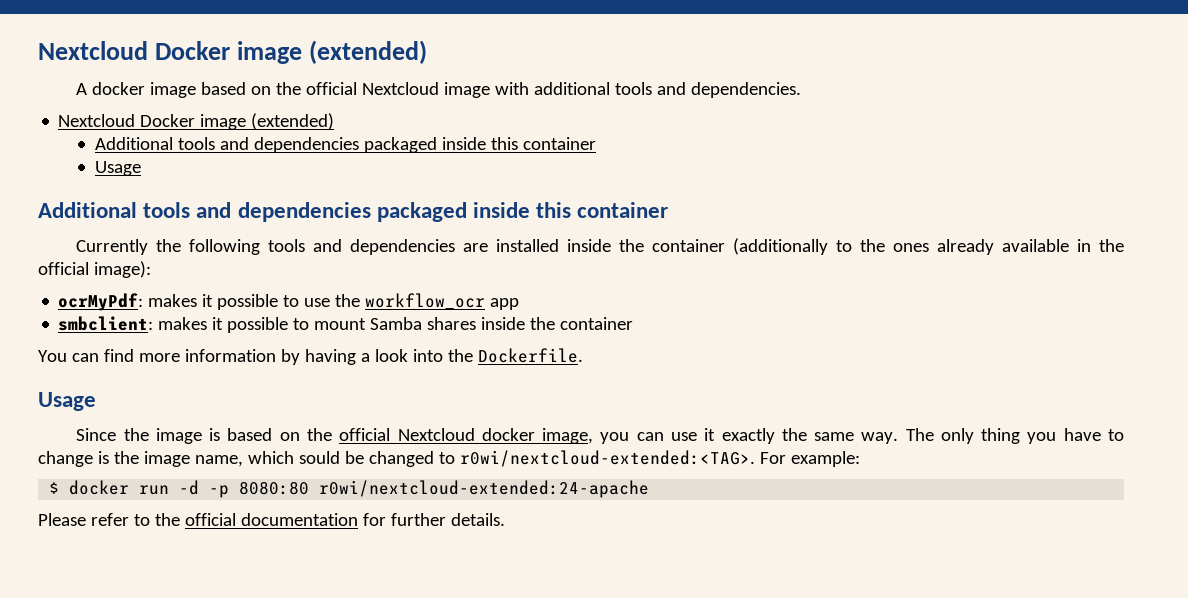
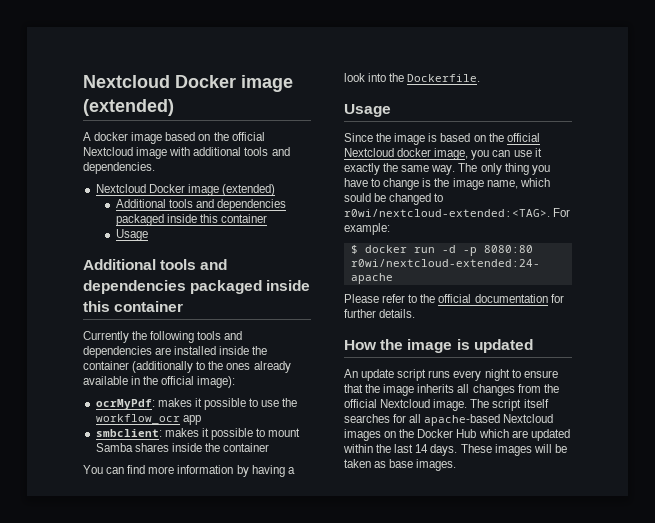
(505, 519) none -> [344,339,533,353] [344,369,558,381] [344,384,559,396] [344,399,549,411] [344,414,554,426] [344,429,570,441] [343,444,567,456] [344,459,457,471] // How the image is updated // An update script runs every night to ensure that the image inherits all changes from the official Nextcloud image. The script itself searches for all apache-based Nextcloud images on the Docker Hub which are updated within the last 14 days. These images will be taken as base images.

